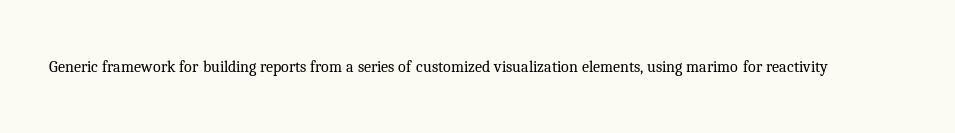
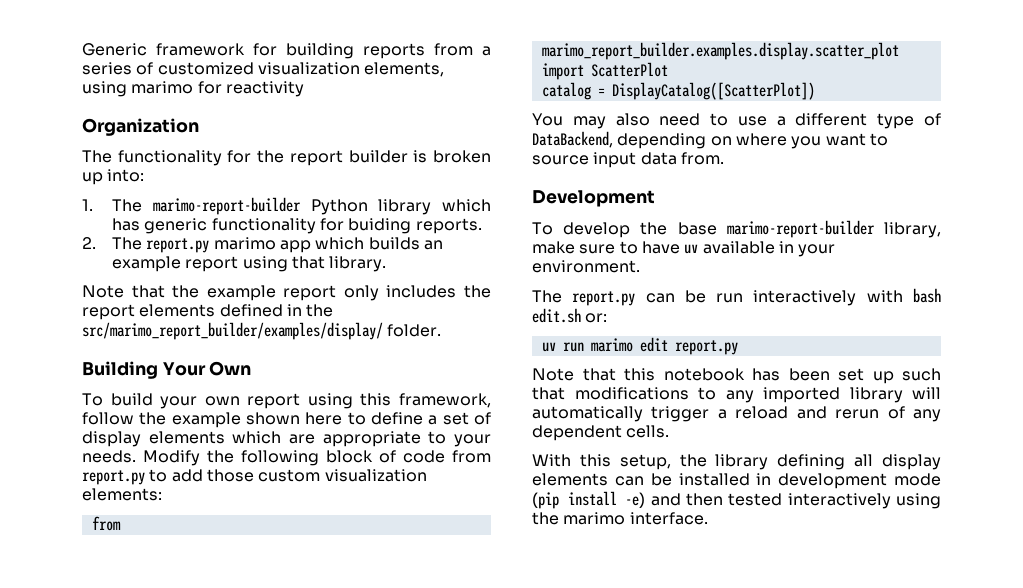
(828, 68) none -> [82,118,199,136] [82,150,492,166] [82,169,145,185] [82,197,492,215] [112,218,482,234] [82,237,444,253] [112,256,387,272] [82,285,491,301] [82,304,334,320] [82,322,442,340] [82,361,252,379] [82,393,491,409] [82,412,491,428] [82,431,492,447] [82,450,491,466] [82,469,427,485] [82,488,162,501] [91,516,121,531] [541,42,899,60] [541,62,668,80] [541,82,815,100] [532,113,941,129] [532,131,888,149] [532,152,724,168] [532,190,655,207] [532,220,941,238] [532,241,836,257] [532,260,640,273] [532,288,941,306] [532,308,608,323] [541,337,738,355] [532,368,941,384] [532,387,941,403] [532,406,941,422] [532,425,670,441] [532,454,941,470] [532,473,941,489] [532,491,941,509] [532,512,708,525] // Organization // The functionality for the report builder is broken up into: // 1. The marimo-report-builder Python library which has generic functionality for buiding reports. // 2. The report.py marimo app which builds an example report using that library. // Note that the example report only includes the report elements defined in the src/marimo_report_builder/examples/display/ folder. // Building Your Own // To build your own report using this framework, follow the example shown here to define a set of display elements which are appropriate to your needs. Modify the following block of code from report.py to add those custom visualization elements: // from marimo_report_builder.examples.display.scatter_plot import ScatterPlot // catalog = DisplayCatalog([ScatterPlot]) // You may also need to use a different type of DataBackend, depending on where you want to source input data from. // Development // To develop the base marimo-report-builder library, make sure to have uv available in your environment. // The report.py can be run interactively with bash edit.sh or: // uv run marimo edit report.py // Note that this notebook has been set up such that modifications to any imported library will automatically trigger a reload and rerun of any dependent cells. // With this setup, the library defining all display elements can be installed in development mode (pip install -e) and then tested interactively using the marimo interface.

